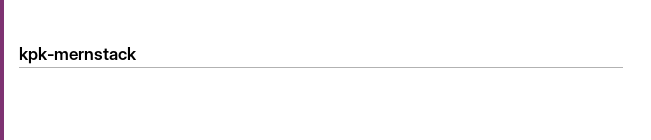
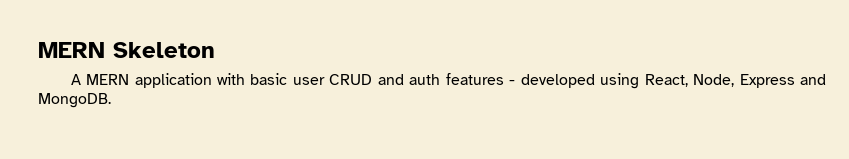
[19,47,137,64] kpk-mernstack -> [38,42,215,58] [70,73,827,89] [38,93,111,108] MERN Skeleton // A MERN application with basic user CRUD and auth features - developed using React, Node, Express and MongoDB.

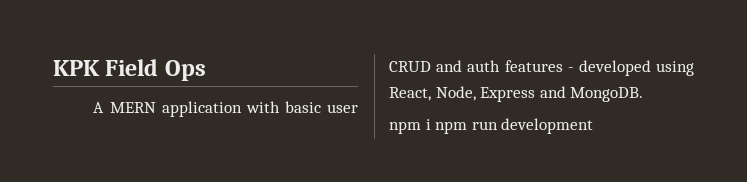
[38,42,215,58] MERN Skeleton -> [53,59,206,81] KPK Field Ops
(111, 100) none -> [389,118,594,134] // npm i npm run development

